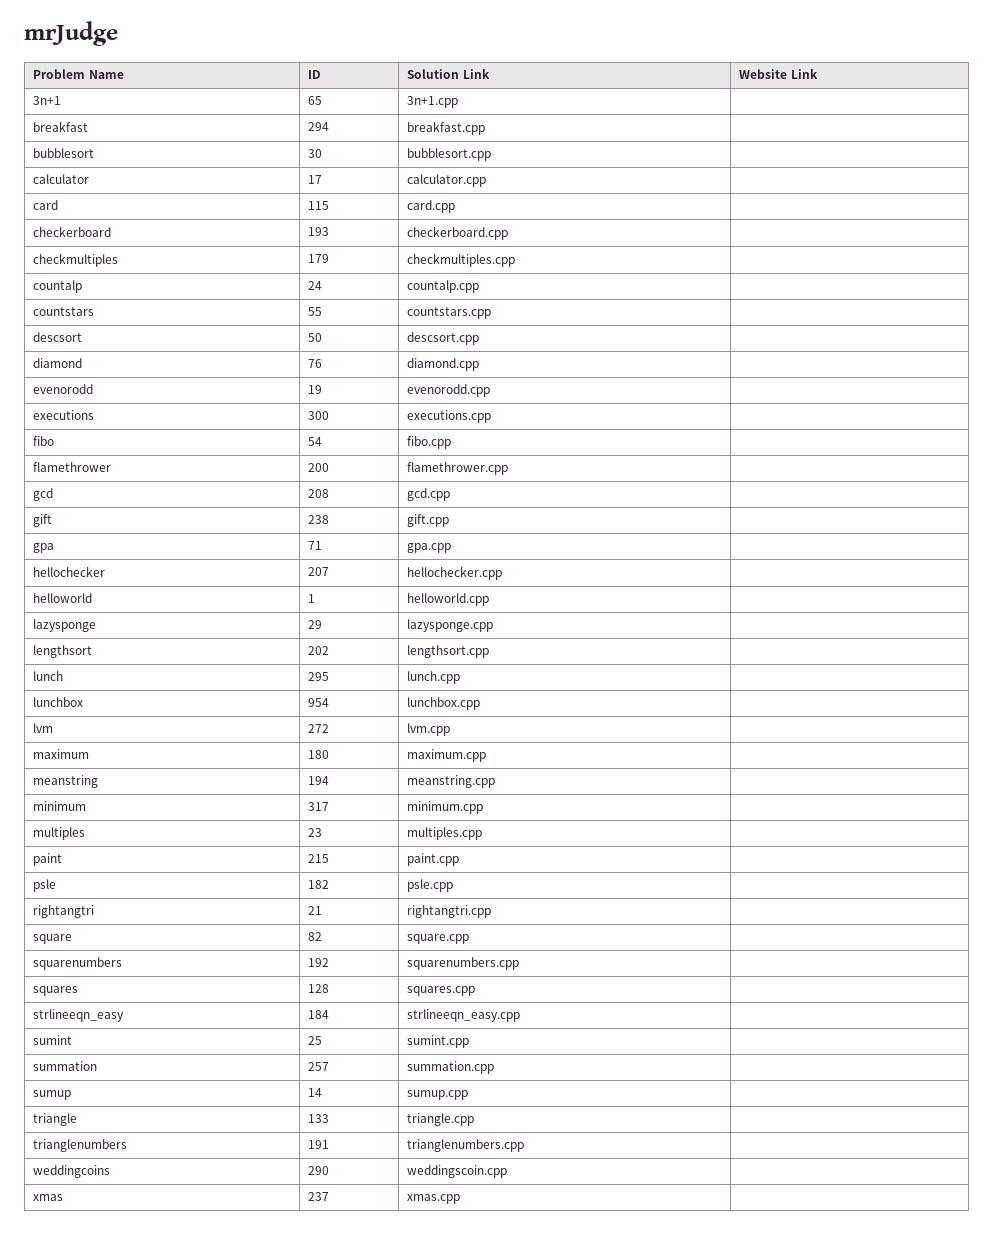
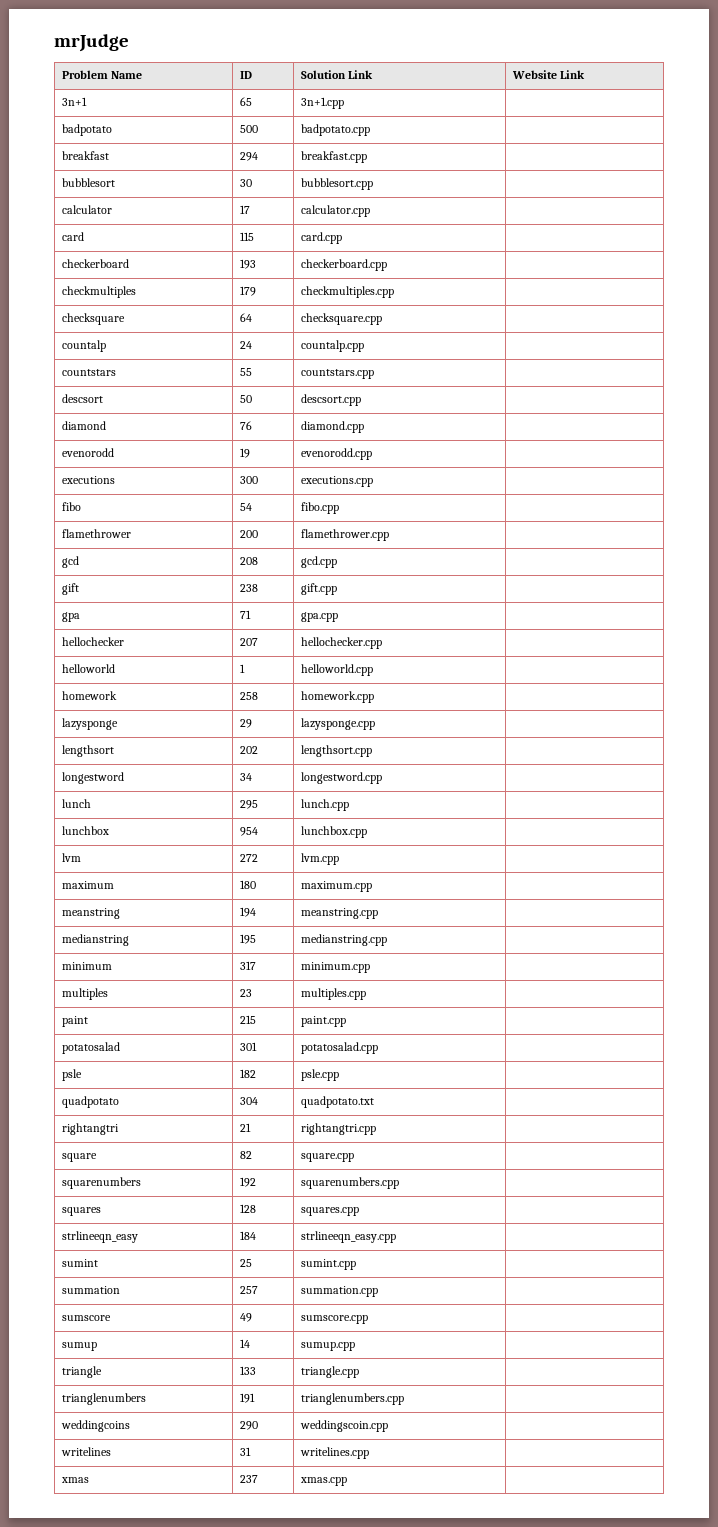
(459, 102) none -> [61,124,112,136] [239,125,258,133] [300,124,370,136] // badpotato | 500 | badpotato.cpp |
(516, 260) none -> [61,313,125,325] [239,313,252,322] [300,313,382,325] // checksquare | 64 | checksquare.cpp |
(490, 599) none -> [61,691,117,700] [239,692,258,700] [300,691,374,703] // homework | 258 | homework.cpp |
(490, 651) none -> [61,772,124,784] [239,773,252,781] [300,772,382,784] // longestword | 34 | longestword.cpp |
(496, 781) none -> [61,934,129,946] [239,934,256,944] [300,934,387,946] // medianstring | 195 | medianstring.cpp |
(460, 859) none -> [61,1042,120,1054] [239,1042,257,1051] [300,1042,378,1054] // potatosalad | 301 | potatosalad.cpp |
(454, 885) none -> [61,1096,119,1108] [239,1097,258,1105] [300,1096,374,1108] // quadpotato | 304 | quadpotato.txt |
(495, 1067) none -> [61,1315,111,1321] [239,1313,252,1322] [300,1315,368,1324] // sumscore | 49 | sumscore.cpp |
(508, 1171) none -> [60,1447,111,1456] [239,1447,251,1456] [299,1447,369,1459] // writelines | 31 | writelines.cpp |

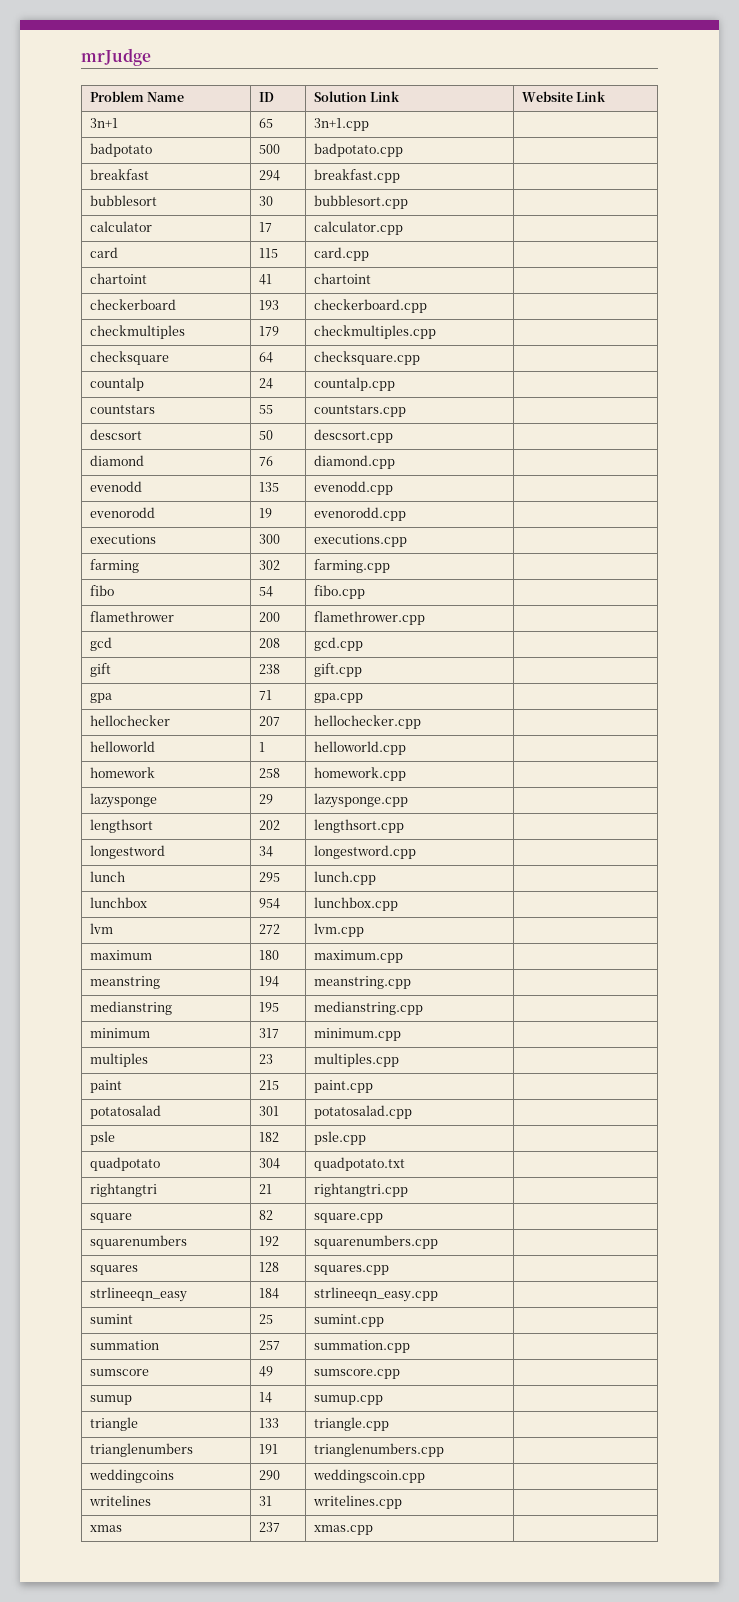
(342, 238) none -> [89,273,147,284] [258,274,272,285] [313,273,371,284] // chartoint | 41 | chartoint |
(364, 427) none -> [89,481,142,492] [258,482,279,492] [313,481,393,495] // evenodd | 135 | evenodd.cpp |
(373, 481) none -> [89,559,139,573] [258,560,280,570] [313,559,390,573] // farming | 302 | farming.cpp |

